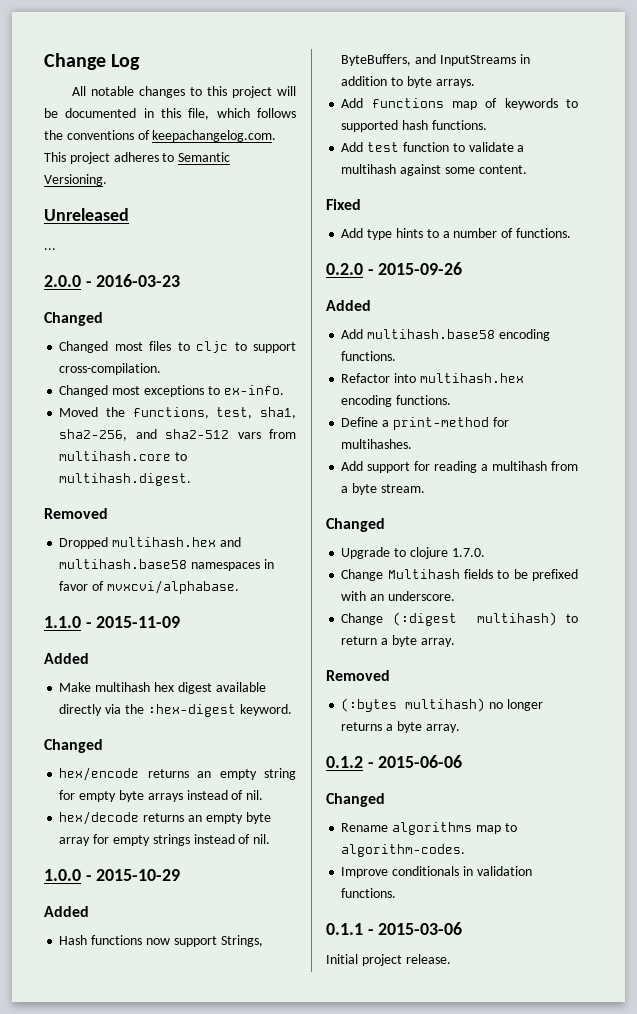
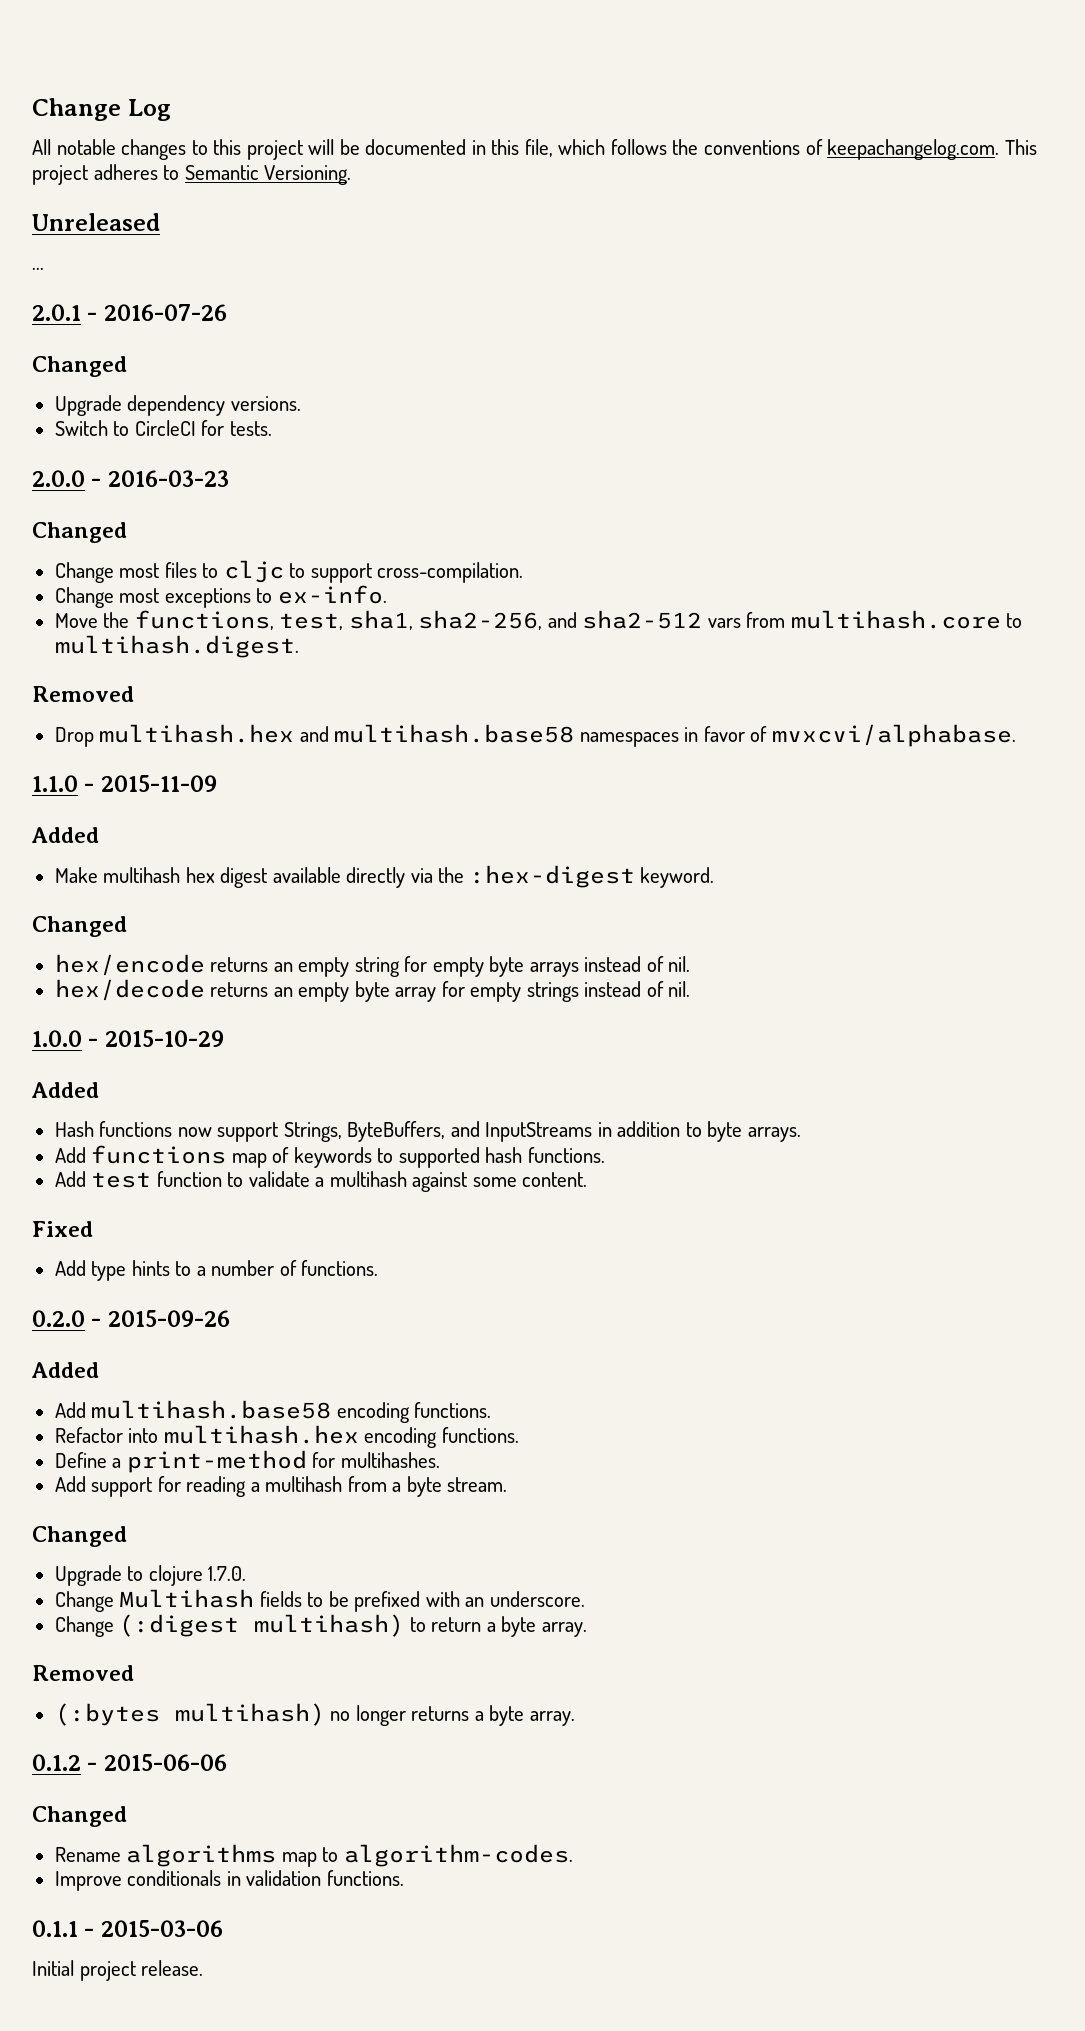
(56, 249) none -> [32,304,227,321] [32,356,127,377] [54,395,301,416] [54,420,272,436] // 2.0.1 - 2016-07-26 // Changed // Upgrade dependency versions. // Switch to CircleCI for tests.
[59,341,109,353] Changed -> [54,562,114,583] Change
[59,385,109,397] Changed -> [54,587,114,608] Change
[59,407,99,417] Moved -> [54,613,98,628] Move
[59,537,109,549] Dropped -> [54,727,94,747] Drop

